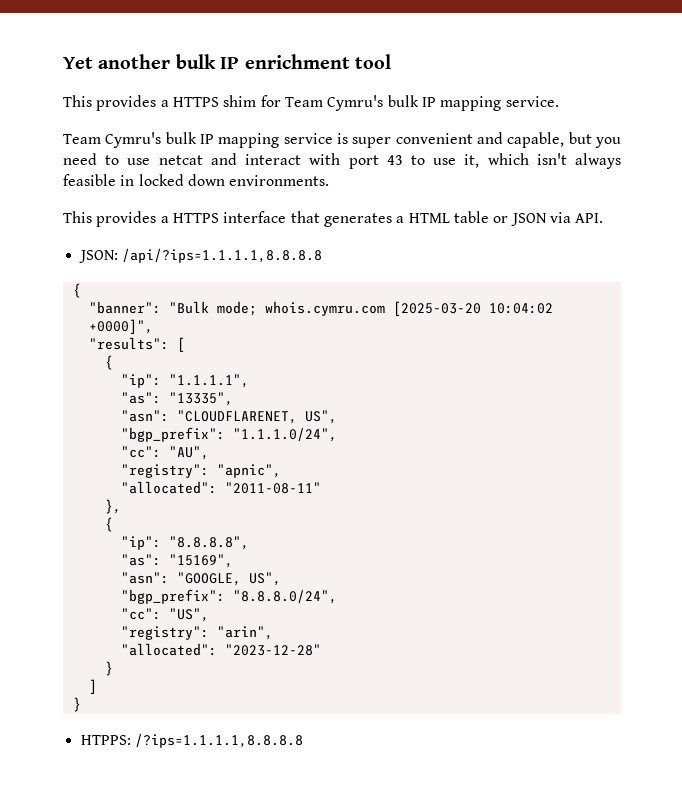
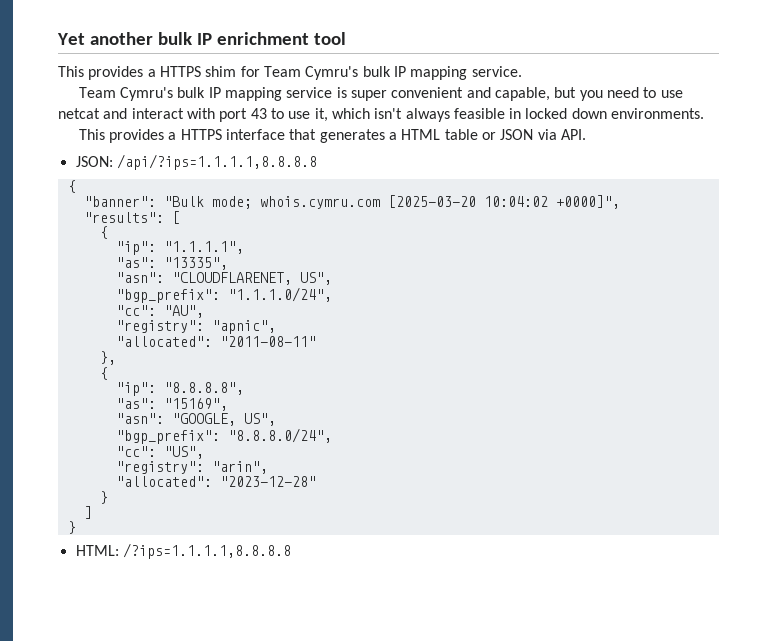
[80,735,131,745] HTPPS: -> [75,545,119,556] HTML:

